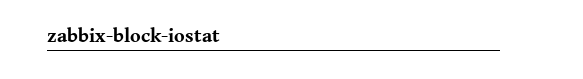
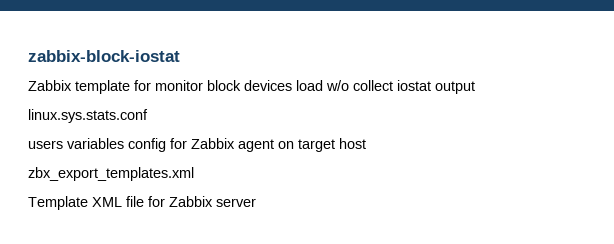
(220, 34) none -> [28,80,475,94] [28,109,148,123] [28,138,366,152] [28,167,194,181] [28,196,256,210] // Zabbix template for monitor block devices load w/o collect iostat output // linux.sys.stats.conf // users variables config for Zabbix agent on target host // zbx_export_templates.xml // Template XML file for Zabbix server

